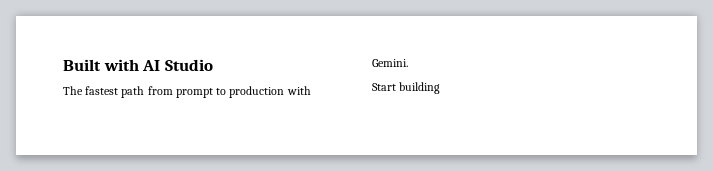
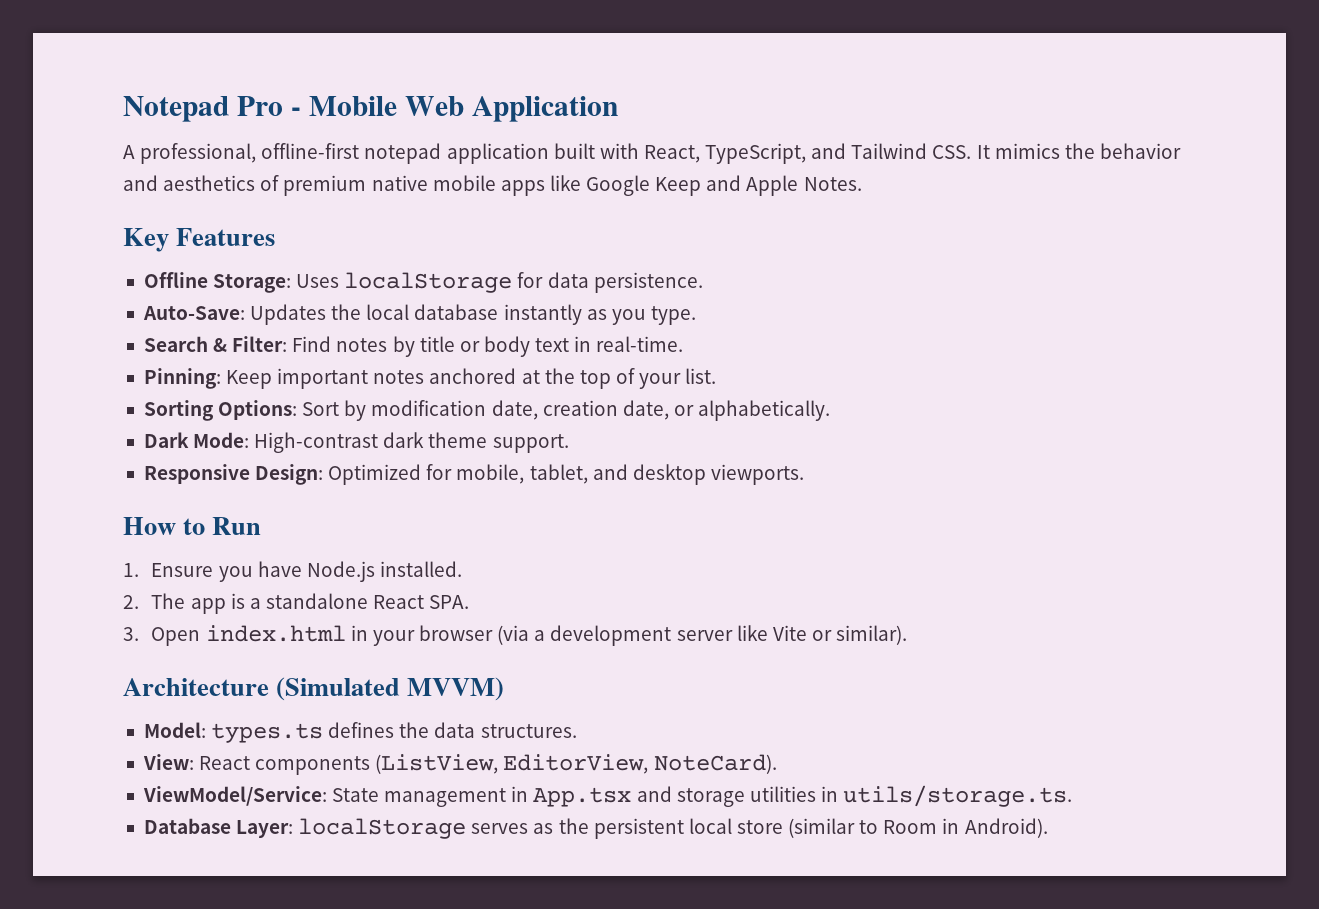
[63,59,213,71] [63,86,311,98] [372,59,408,67] [372,82,441,94] Built with AI Studio // The fastest path from prompt to production with Gemini. // Start building -> [123,96,618,122] [123,143,1181,164] [123,175,862,196] [123,228,276,252] [143,272,703,293] [142,304,696,325] [143,336,684,357] [143,368,717,389] [143,400,831,421] [143,432,569,453] [143,464,804,485] [123,517,262,535] [123,561,463,582] [123,593,470,614] [123,625,908,646] [123,677,505,701] [143,722,577,743] [142,754,777,775] [142,785,1073,807] [143,818,1048,839] Notepad Pro - Mobile Web Application // A professional, offline-first notepad application built with React, TypeScript, and Tailwind CSS. It mimics the behavior and aesthetics of premium native mobile apps like Google Keep and Apple Notes. // Key Features // Offline Storage: Uses localStorage for data persistence. // Auto-Save: Updates the local database instantly as you type. // Search & Filter: Find notes by title or body text in real-time. // Pinning: Keep important notes anchored at the top of your list. // Sorting Options: Sort by modification date, creation date, or alphabetically. // Dark Mode: High-contrast dark theme support. // Responsive Design: Optimized for mobile, tablet, and desktop viewports. // How to Run // 1. Ensure you have Node.js installed. // 2. The app is a standalone React SPA. // 3. Open index.html in your browser (via a development server like Vite or similar). // Architecture (Simulated MVVM) // Model: types.ts defines the data structures. // View: React components (ListView, EditorView, NoteCard). // ViewModel/Service: State management in App.tsx and storage utilities in utils/storage.ts. // Database Layer: localStorage serves as the persistent local store (similar to Room in Android).

